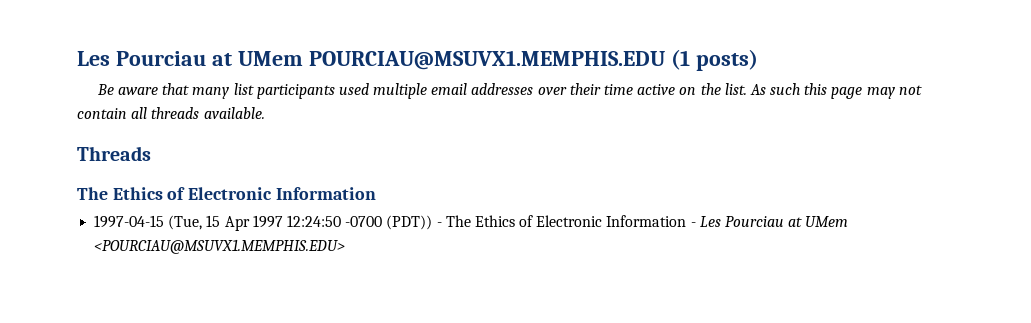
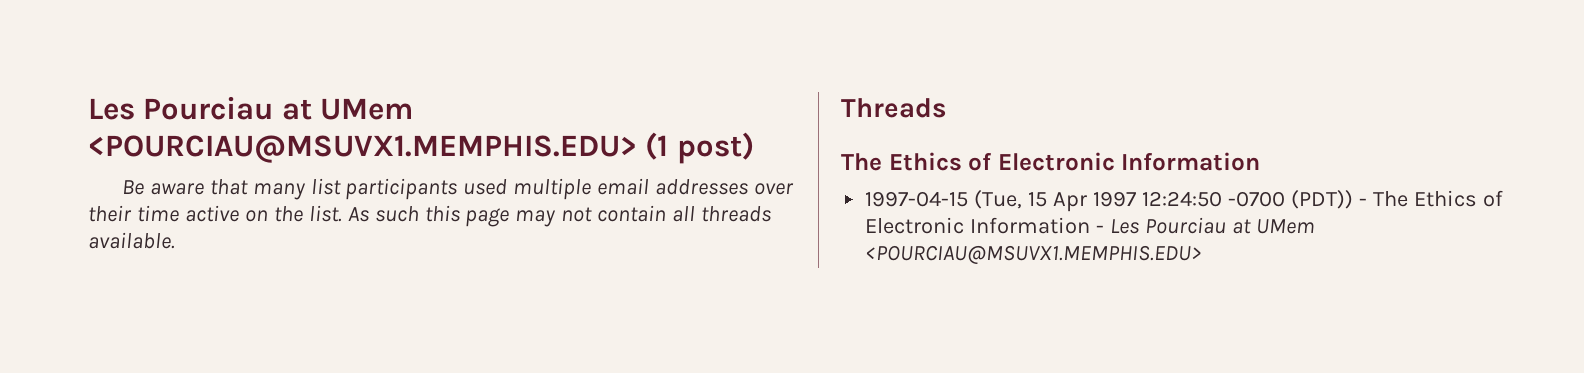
[77,49,758,71] Les Pourciau at UMem POURCIAU@MSUVX1.MEMPHIS.EDU (1 posts) -> [88,96,414,120] [88,132,754,164] Les Pourciau at UMem <POURCIAU@MSUVX1.MEMPHIS.EDU> (1 post)

